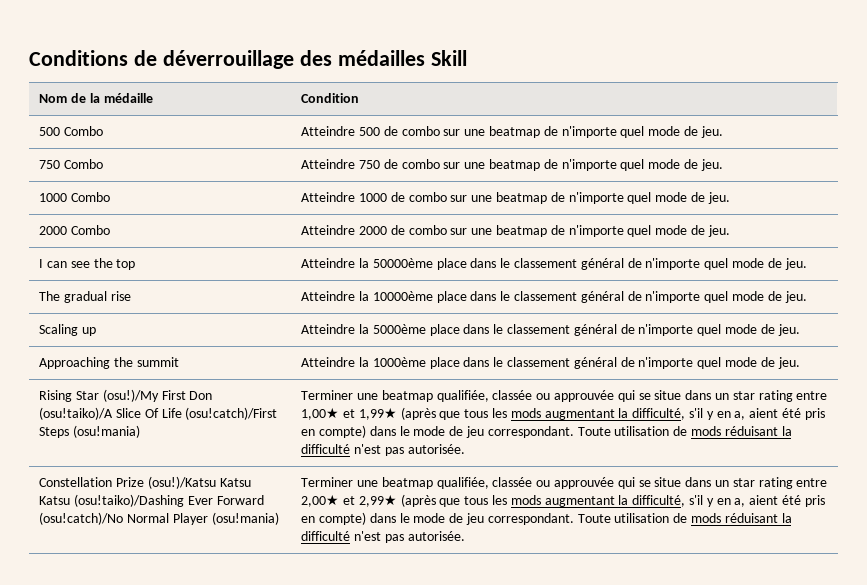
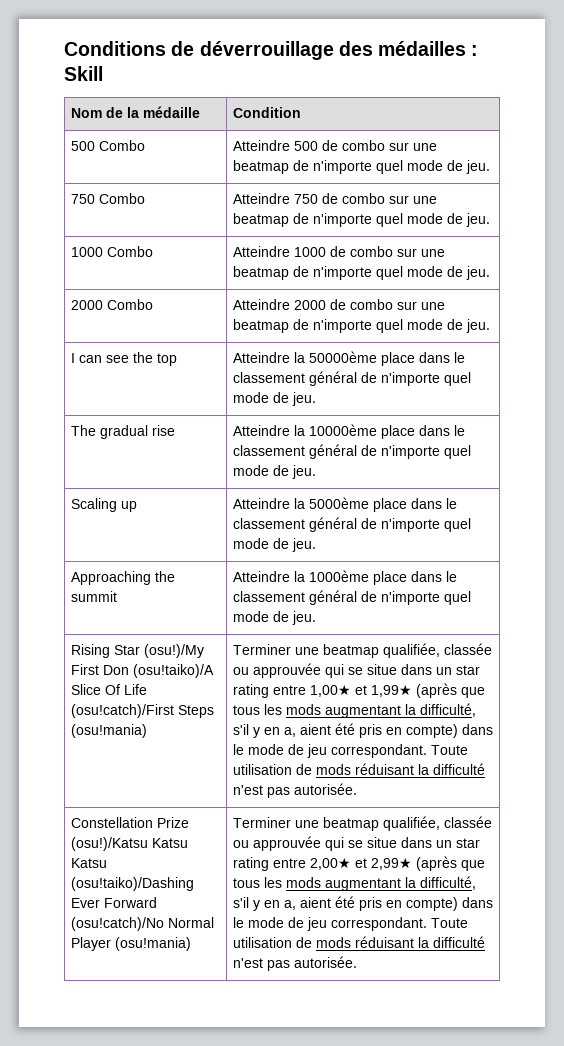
(425, 58) none -> [471,45,479,56] :

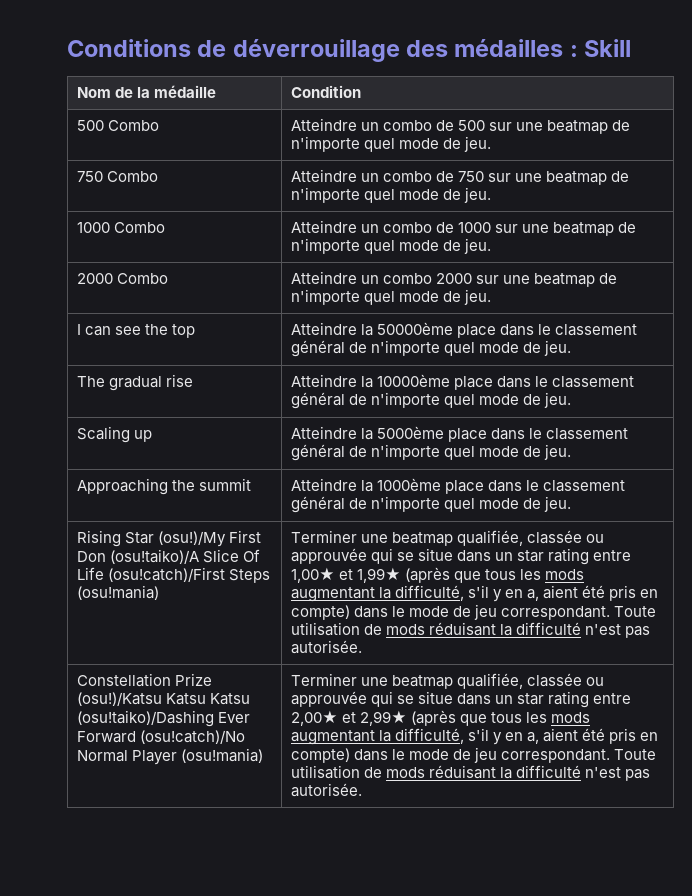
[293,140,385,151] 500 de combo -> [360,120,485,131] un combo de 500
[293,193,385,204] 750 de combo -> [360,171,484,182] un combo de 750
[293,246,393,257] 1000 de combo -> [360,222,491,233] un combo de 1000
[293,299,393,310] 2000 de combo -> [360,273,472,284] un combo 2000

